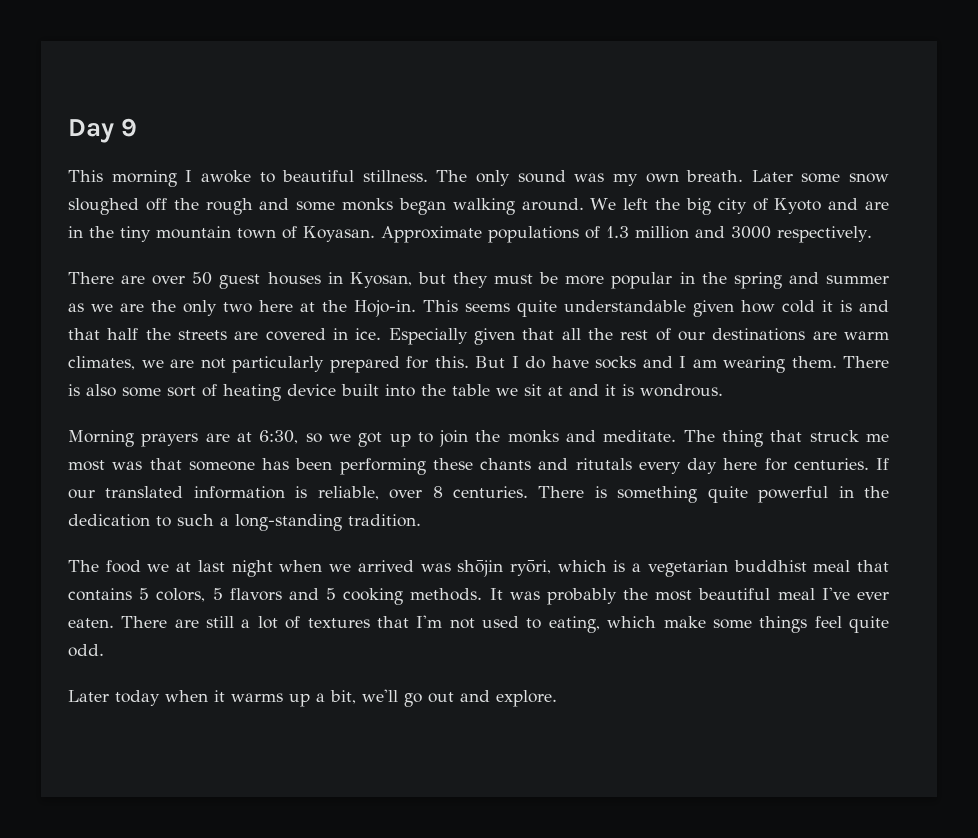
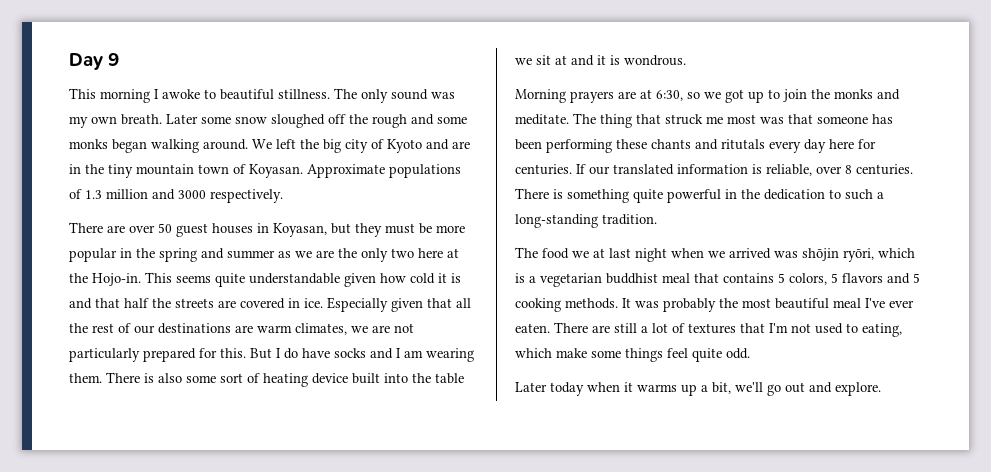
[349,272,412,288] Kyosan, -> [273,223,327,237] Koyasan,

